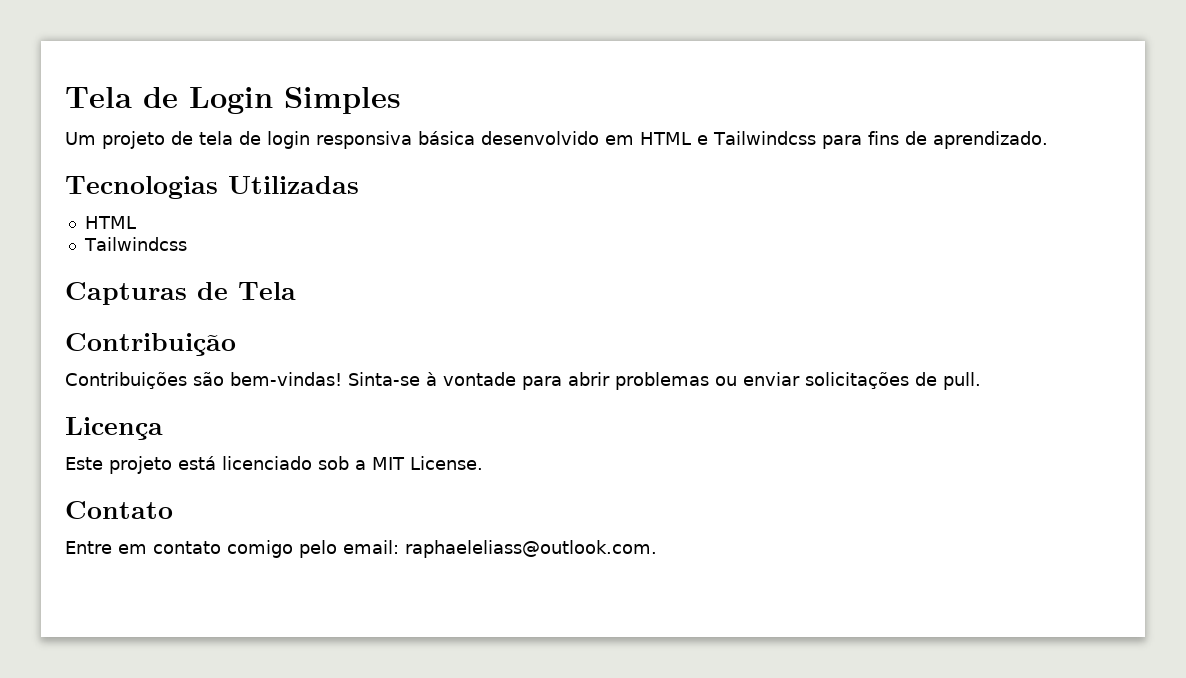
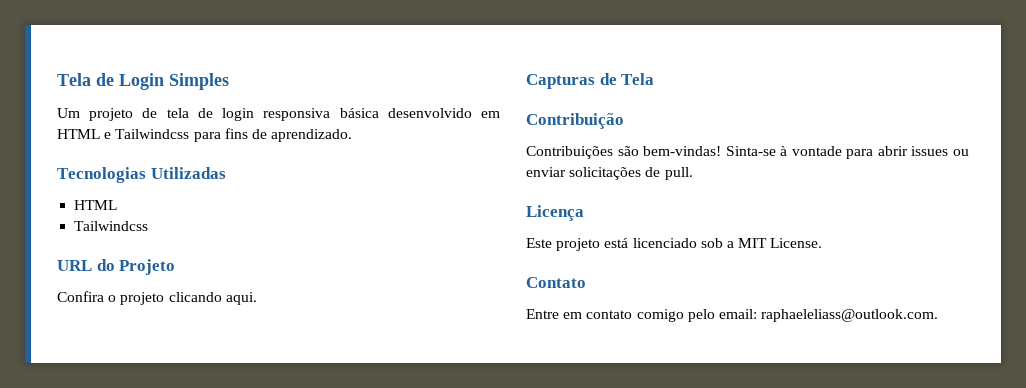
(187, 244) none -> [57,259,176,275] [57,291,257,305] // URL do Projeto // Confira o projeto clicando aqui.
[615,372,709,390] problemas -> [911,146,949,156] issues

